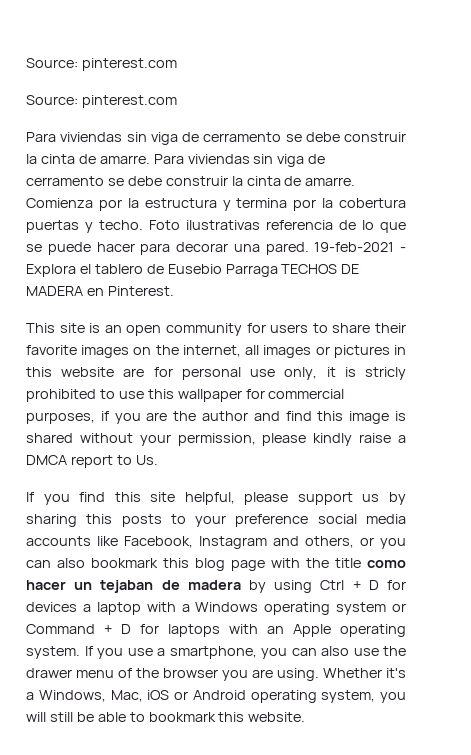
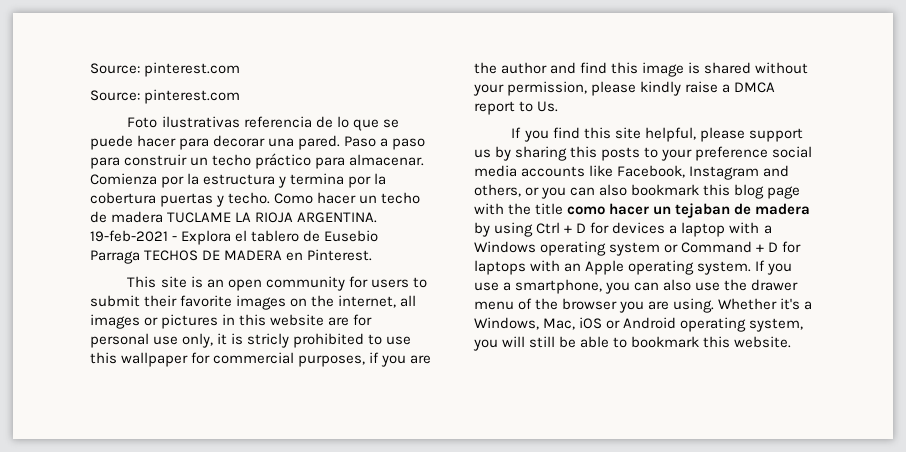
[26,132,406,145] [26,154,326,167] [26,176,356,186] [26,198,406,211] [26,220,143,233] Para viviendas sin viga de cerramento se debe construir la cinta de amarre. Para viviendas sin viga de cerramento se debe construir la cinta de amarre. Comienza por la estructura y termina por la cobertura puertas y techo. -> (241, 96) none
(309, 248) none -> [344,136,426,150] [90,153,425,169] [90,173,387,188] [90,192,421,207] [90,211,378,223] Paso a paso para construir un techo práctico para almacenar. Comienza por la estructura y termina por la cobertura puertas y techo. Como hacer un techo de madera TUCLAME LA RIOJA ARGENTINA.
[332,323,371,333] share -> [90,295,140,307] submit

